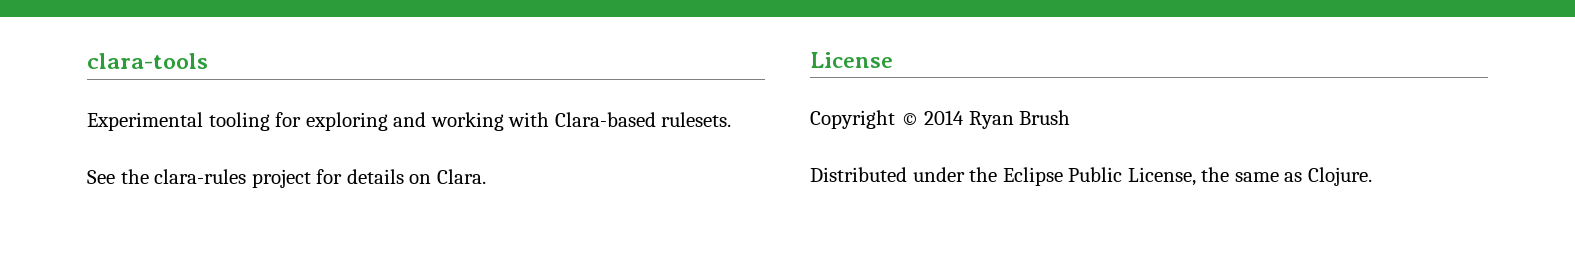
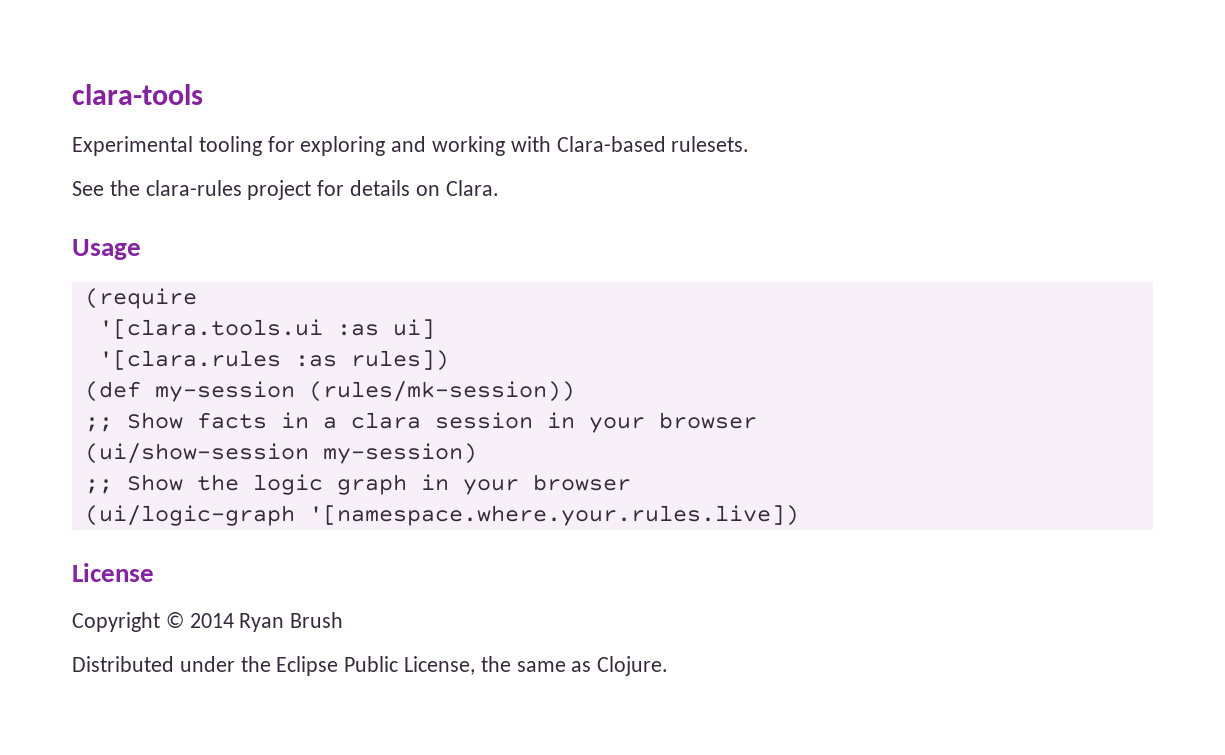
(486, 176) none -> [72,239,141,260] [84,288,197,309] [98,319,435,339] [98,350,449,371] [84,381,575,402] [84,412,757,433] [84,443,477,464] [84,474,631,495] [84,505,799,526] // Usage // (require // '[clara.tools.ui :as ui] // '[clara.rules :as rules]) // (def my-session (rules/mk-session)) // ;; Show facts in a clara session in your browser // (ui/show-session my-session) // ;; Show the logic graph in your browser // (ui/logic-graph '[namespace.where.your.rules.live])

